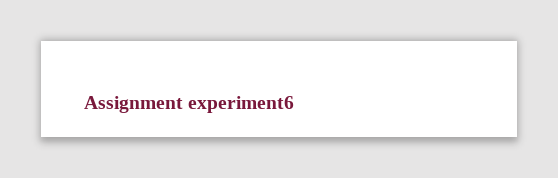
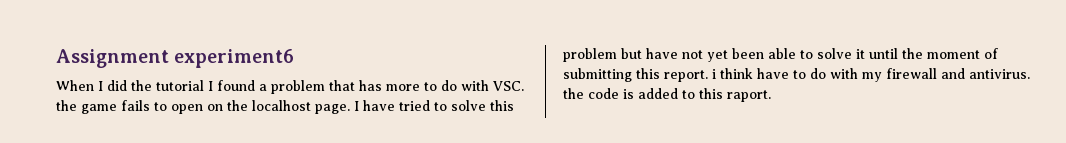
(295, 104) none -> [56,80,524,94] [56,100,514,114] [563,48,998,62] [563,68,1030,82] [563,88,771,102] // When I did the tutorial I found a problem that has more to do with VSC. the game fails to open on the localhost page. I have tried to solve this problem but have not yet been able to solve it until the moment of submitting this report. i think have to do with my firewall and antivirus. the code is added to this raport.

